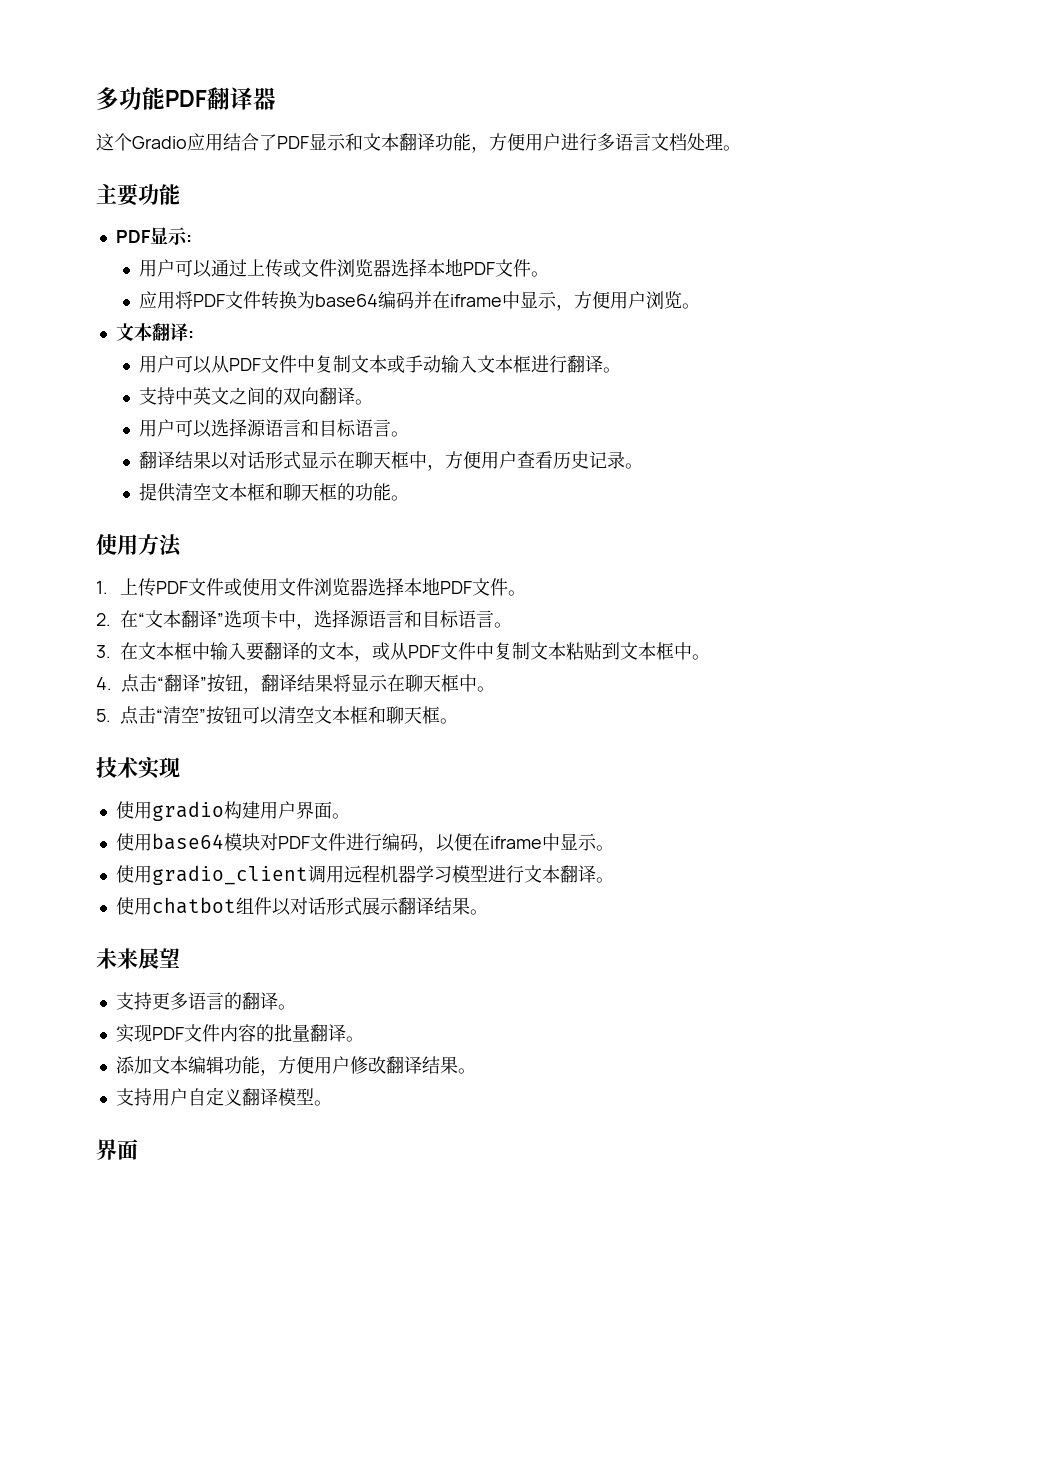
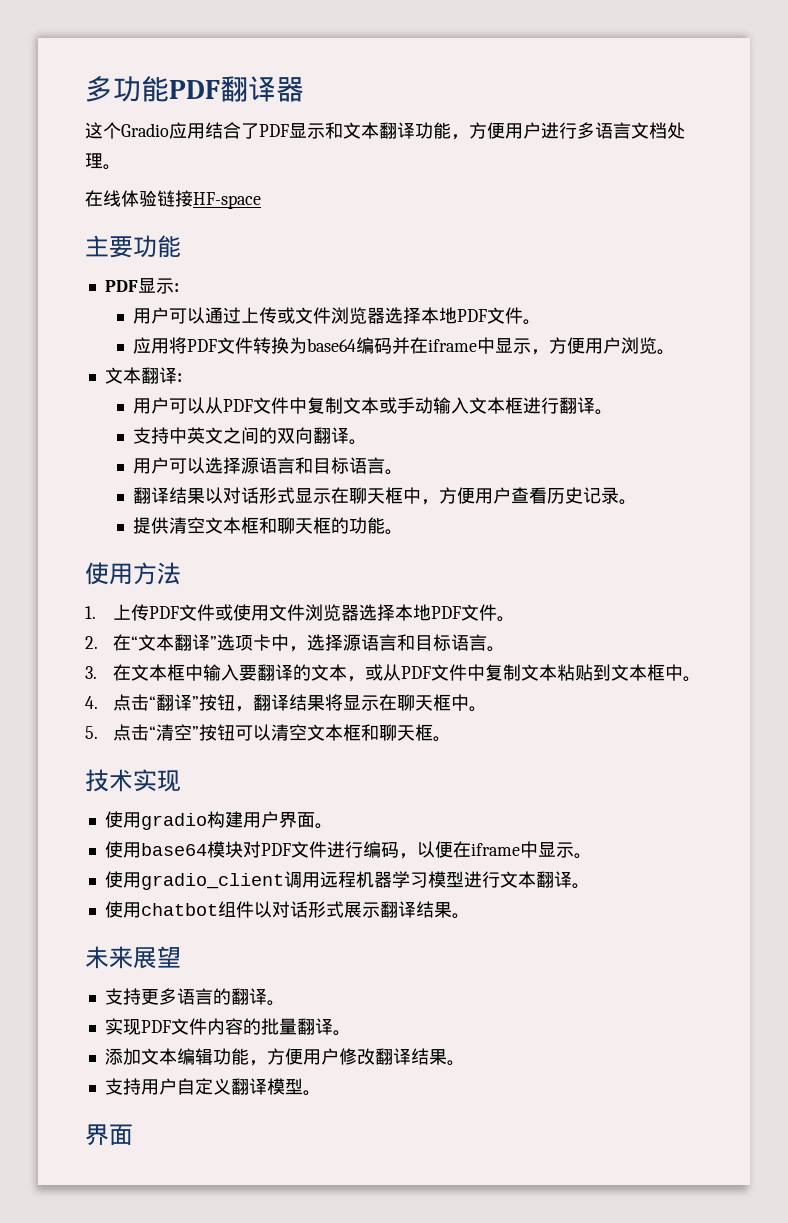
(741, 148) none -> [85,190,261,209] // 在线体验链接HF-space

